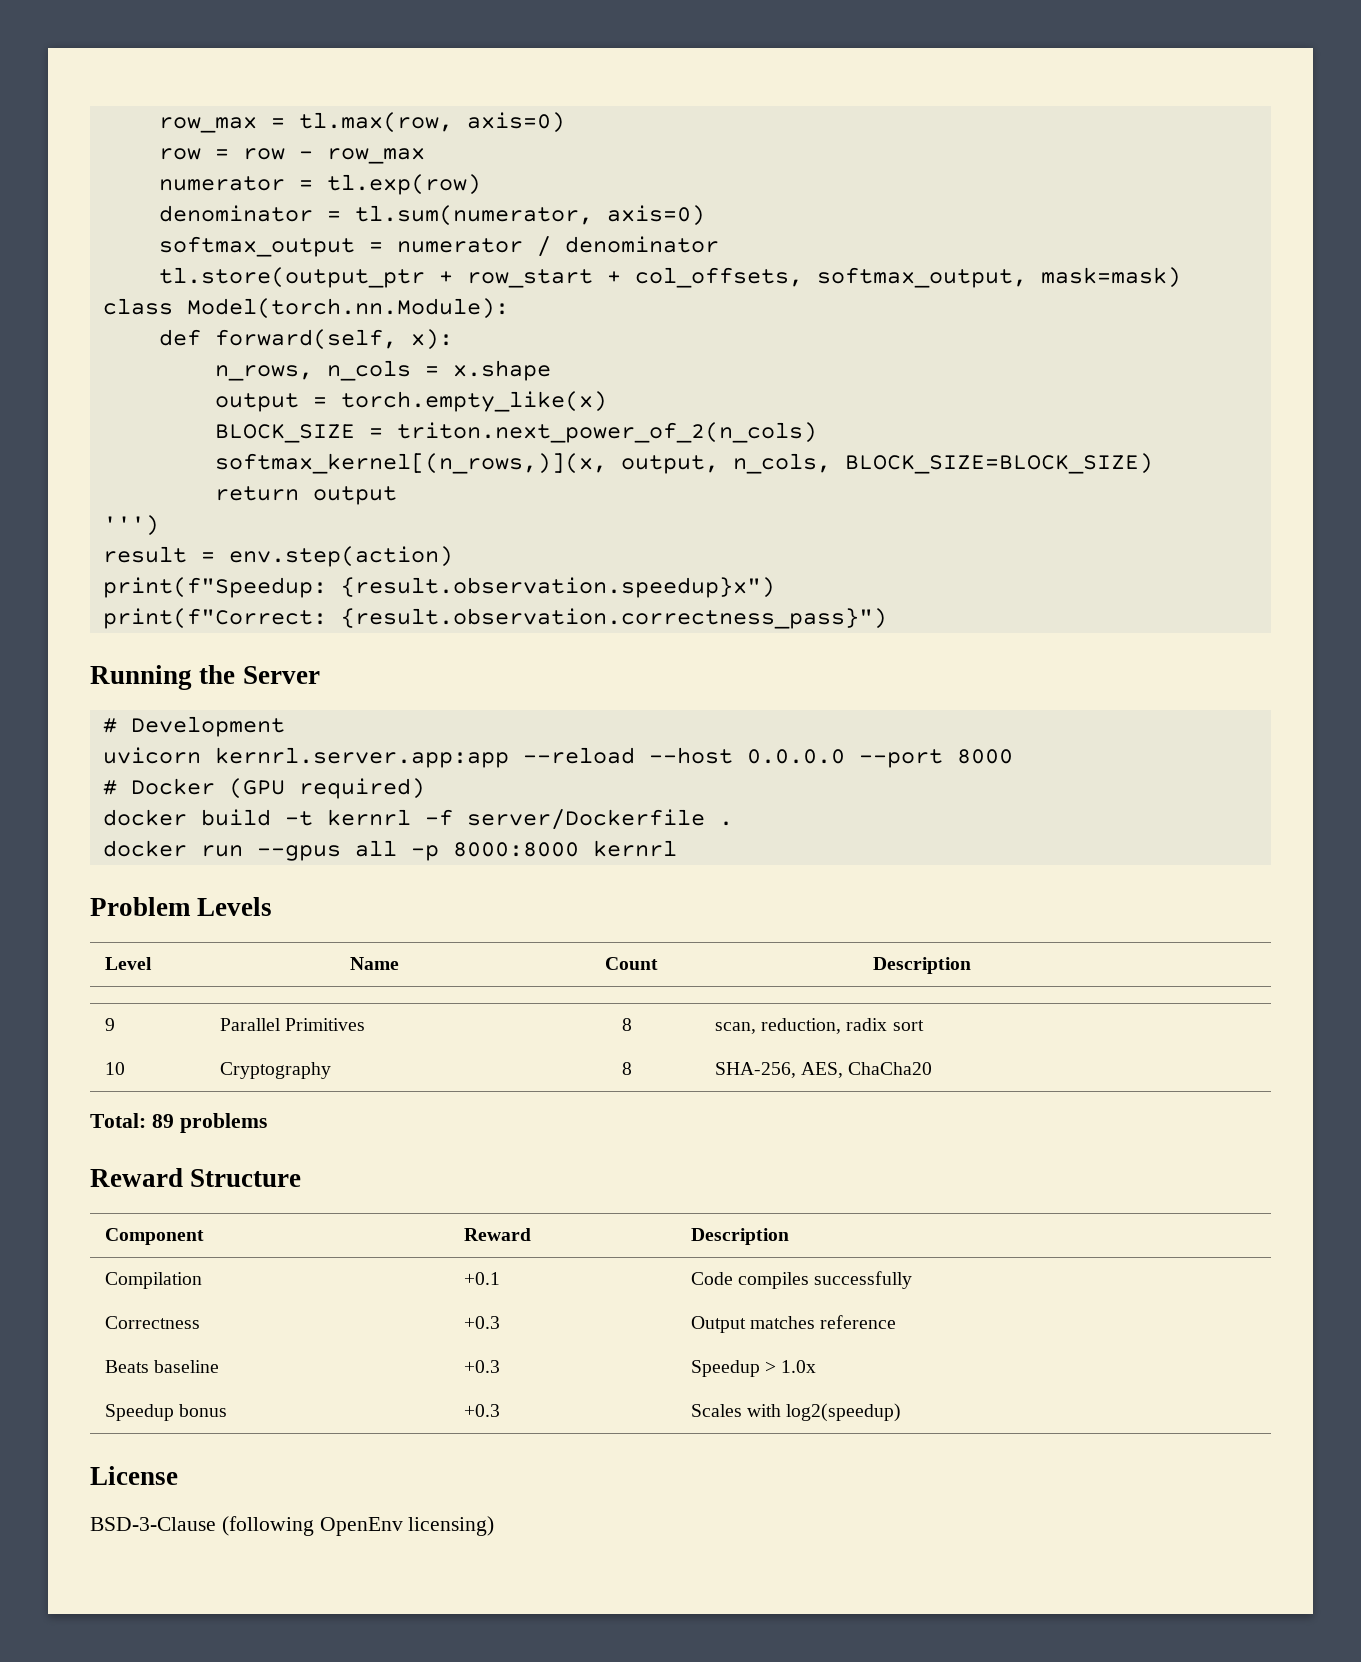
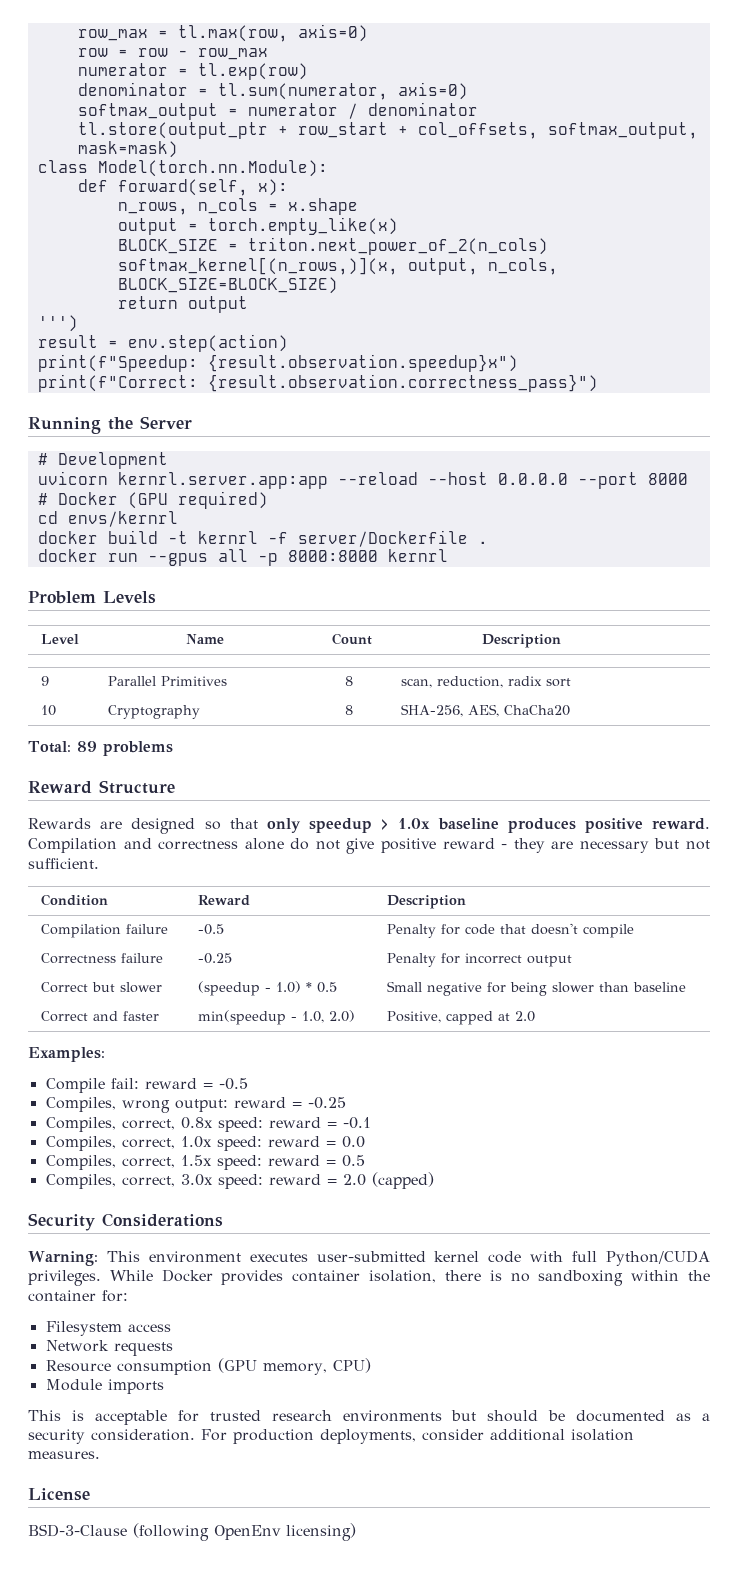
(425, 788) none -> [37,511,178,527] // cd envs/kernrl
[104,1228,204,1245] [463,1228,531,1241] [690,1228,789,1245] [104,1272,202,1289] [463,1272,500,1285] [690,1271,913,1289] [104,1316,200,1329] [463,1316,500,1329] [690,1315,897,1333] [104,1360,220,1373] [463,1360,500,1373] [690,1360,817,1377] [104,1404,228,1421] [463,1404,500,1417] [690,1403,902,1422] // Component | Reward | Description // Compilation | +0.1 | Code compiles successfully // Correctness | +0.3 | Output matches reference // Beats baseline | +0.3 | Speedup > 1.0x // Speedup bonus | +0.3 | Scales with log2(speedup) -> [28,818,710,834] [28,838,710,854] [28,858,99,869] [40,894,108,906] [197,895,250,906] [386,895,466,909] [40,924,168,938] [197,924,224,935] [386,923,634,938] [40,953,163,964] [197,953,232,964] [386,953,572,967] [40,982,162,993] [197,981,337,996] [386,981,686,996] [40,1011,159,1022] [197,1010,355,1025] [386,1011,535,1025] [28,1047,105,1062] [45,1078,248,1093] [45,1097,346,1113] [45,1117,371,1132] [45,1136,365,1151] [45,1155,365,1170] [45,1172,434,1189] [28,1213,223,1231] [28,1250,710,1266] [28,1269,710,1286] [28,1290,128,1302] [45,1321,171,1336] [45,1340,173,1356] [45,1358,371,1375] [45,1379,164,1394] [28,1410,710,1425] [28,1429,634,1444] [28,1451,100,1459] // Rewards are designed so that only speedup > 1.0x baseline produces positive reward. Compilation and correctness alone do not give positive reward - they are necessary but not sufficient. // Condition | Reward | Description // Compilation failure | -0.5 | Penalty for code that doesn't compile // Correctness failure | -0.25 | Penalty for incorrect output // Correct but slower | (speedup - 1.0) * 0.5 | Small negative for being slower than baseline // Correct and faster | min(speedup - 1.0, 2.0) | Positive, capped at 2.0 // Examples: // Compile fail: reward = -0.5 // Compiles, wrong output: reward = -0.25 // Compiles, correct, 0.8x speed: reward = -0.1 // Compiles, correct, 1.0x speed: reward = 0.0 // Compiles, correct, 1.5x speed: reward = 0.5 // Compiles, correct, 3.0x speed: reward = 2.0 (capped) // Security Considerations // Warning: This environment executes user-submitted kernel code with full Python/CUDA privileges. While Docker provides container isolation, there is no sandboxing within the container for: // Filesystem access // Network requests // Resource consumption (GPU memory, CPU) // Module imports // This is acceptable for trusted research environments but should be documented as a security consideration. For production deployments, consider additional isolation measures.

